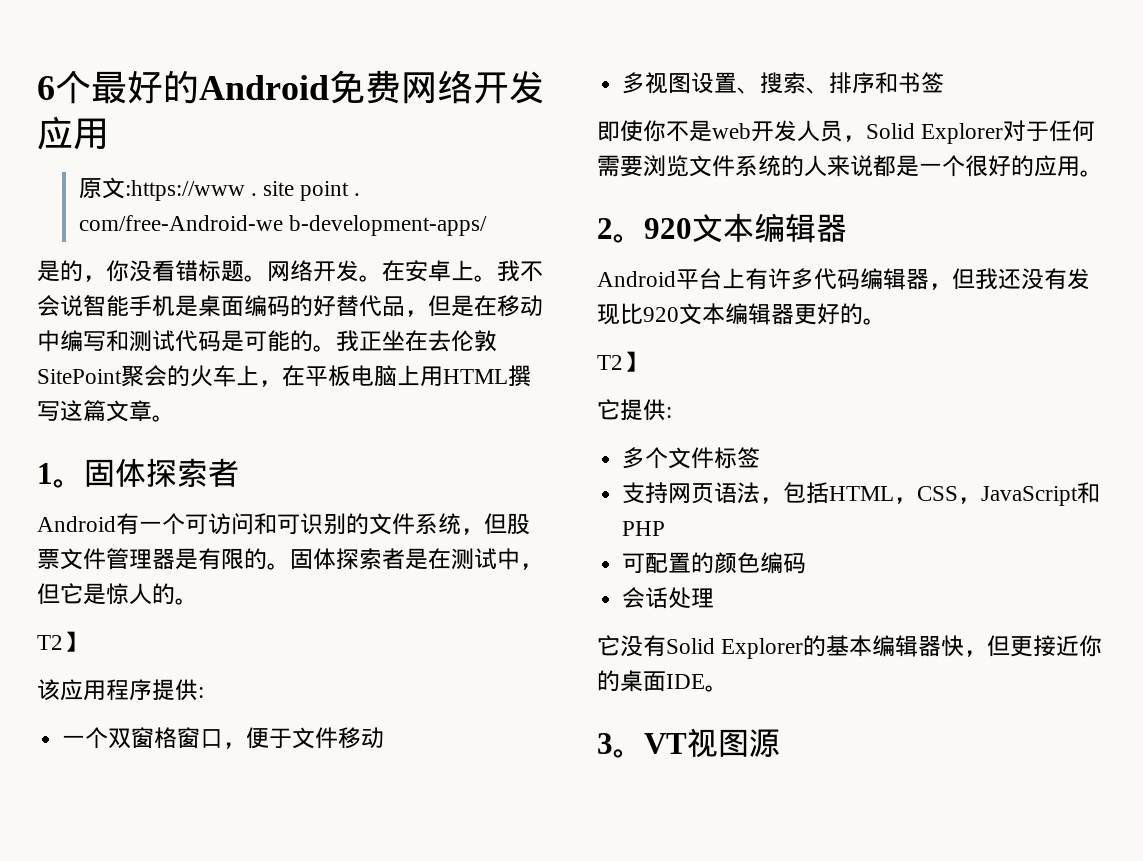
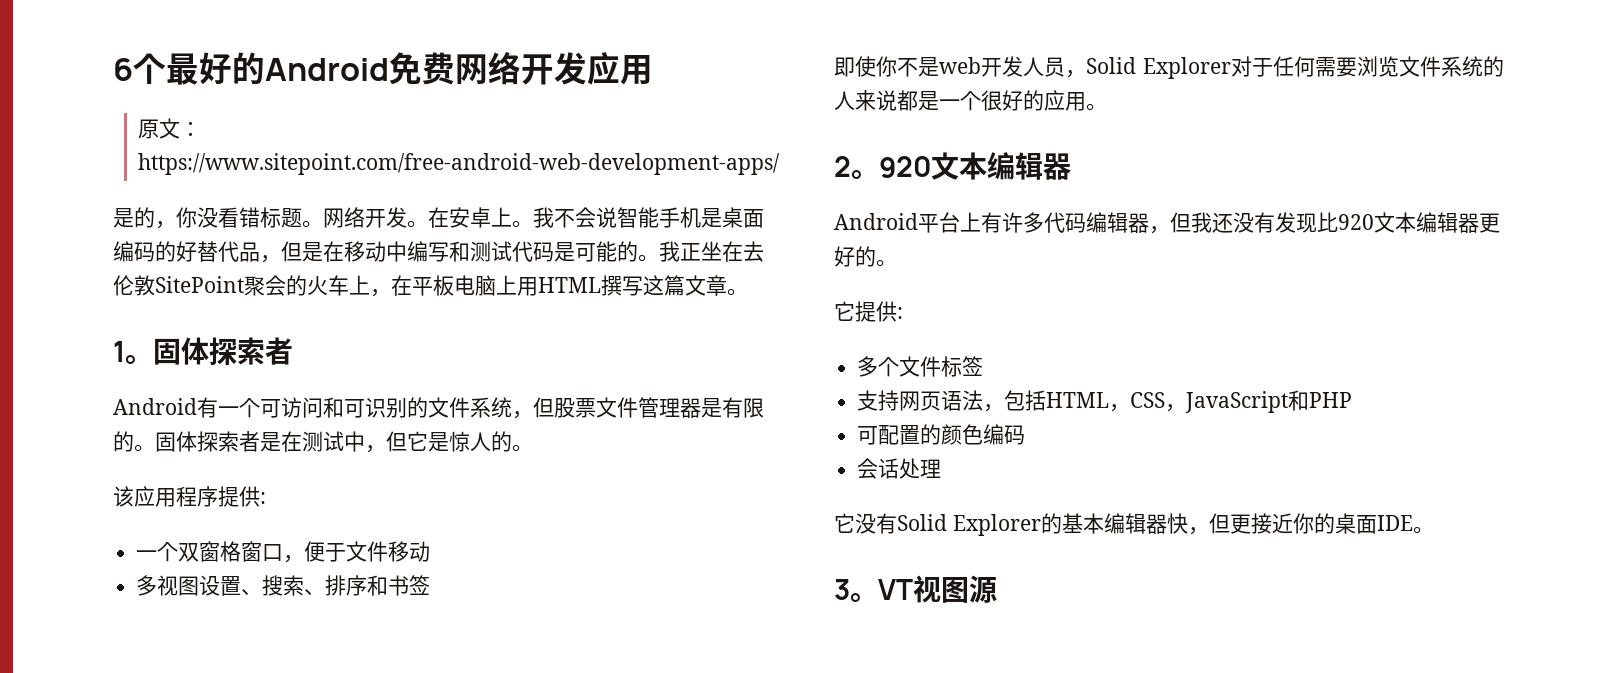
[124,180,361,201] [78,215,487,236] :https://www . site point . com/free-Android-we b-development-apps/ -> [180,121,202,136] [138,153,781,175] ：https://www.sitepoint.com/free-android-web-development-apps/
[37,631,86,652] // T2】 -> (533, 448) none
[597,351,646,372] // T2】 -> (897, 263) none

